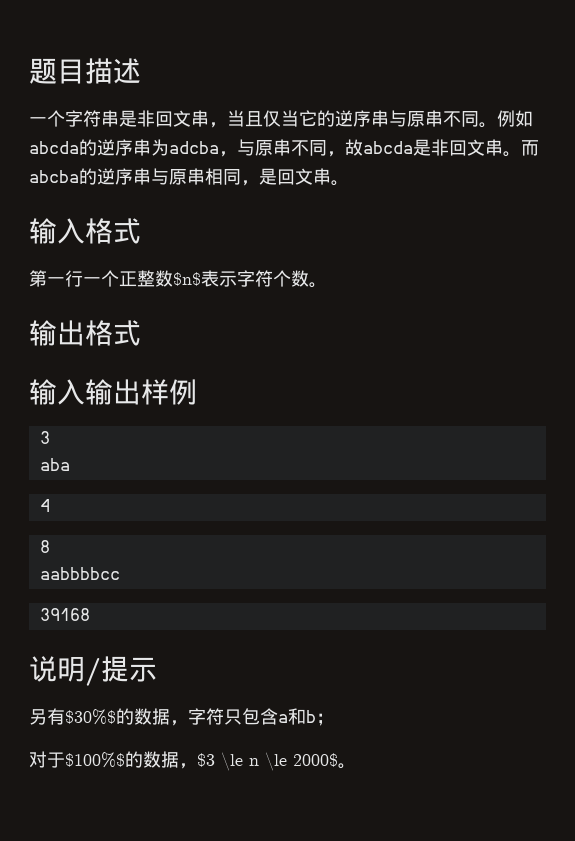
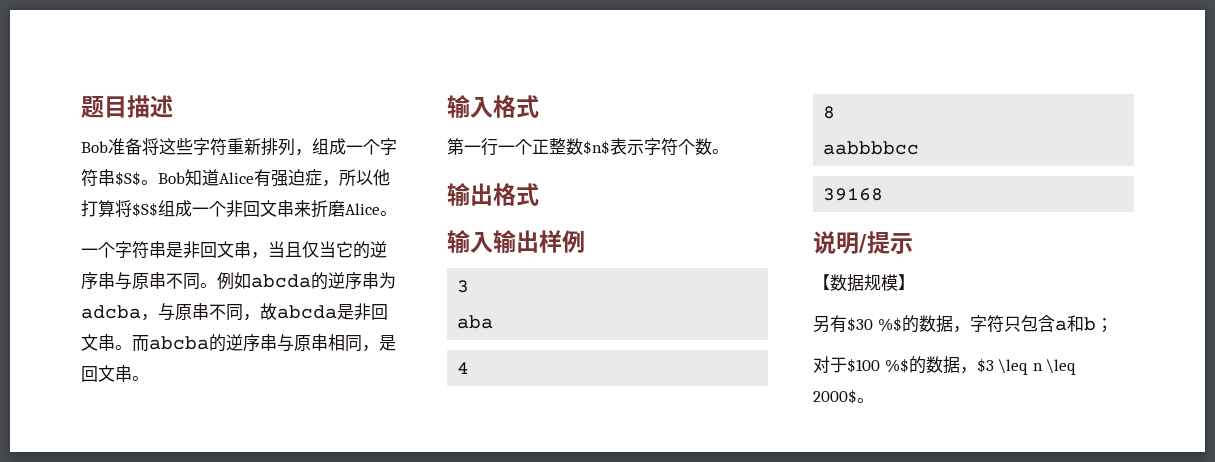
(141, 71) none -> [81,138,397,156] [81,169,390,187] [81,200,397,218] // Bob准备将这些字符重新排列，组成一个字符串$S$。Bob知道Alice有强迫症，所以他打算将$S$组成一个非回文串来折磨Alice。
(157, 669) none -> [813,274,915,292] // 【数据规模】
[65,709,116,725] $30%$ -> [847,317,902,332] $30 %$
[65,752,125,768] $100%$ -> [847,358,909,373] $100 %$
[221,752,287,771] \le n \le -> [998,359,1077,375] \leq n \leq

